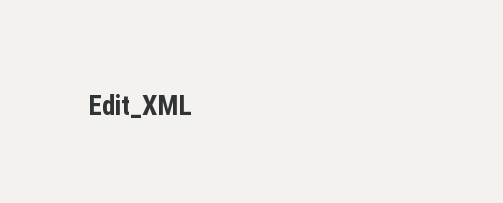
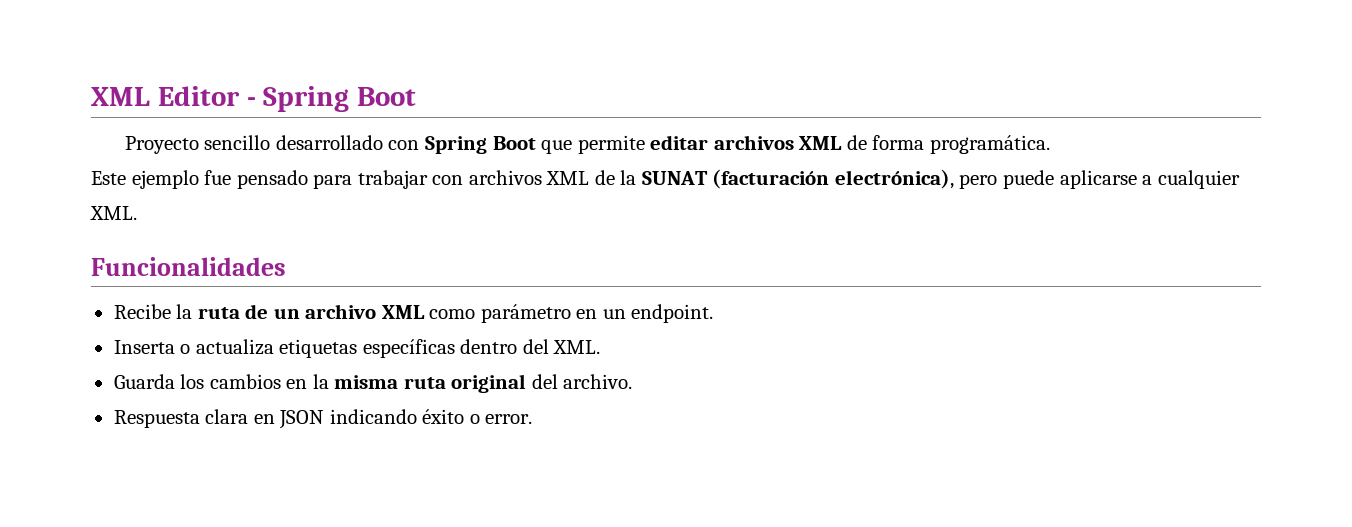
[88,94,192,118] Edit_XML -> [91,86,417,112] [124,135,1050,154] [91,169,1240,189] [90,206,137,220] [91,257,286,276] [113,304,714,323] [113,339,601,358] [113,374,633,393] [113,409,533,429] XML Editor - Spring Boot // Proyecto sencillo desarrollado con Spring Boot que permite editar archivos XML de forma programática. // Este ejemplo fue pensado para trabajar con archivos XML de la SUNAT (facturación electrónica), pero puede aplicarse a cualquier XML. // Funcionalidades // Recibe la ruta de un archivo XML como parámetro en un endpoint. // Inserta o actualiza etiquetas específicas dentro del XML. // Guarda los cambios en la misma ruta original del archivo. // Respuesta clara en JSON indicando éxito o error.

